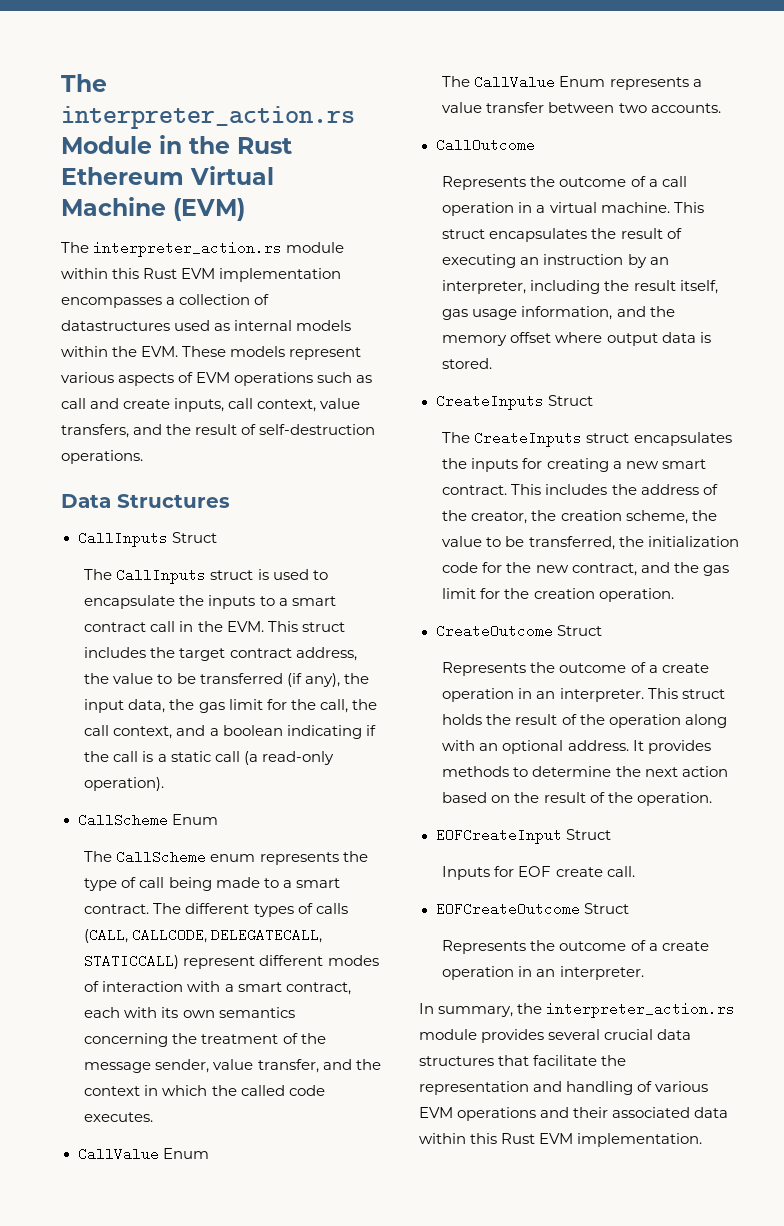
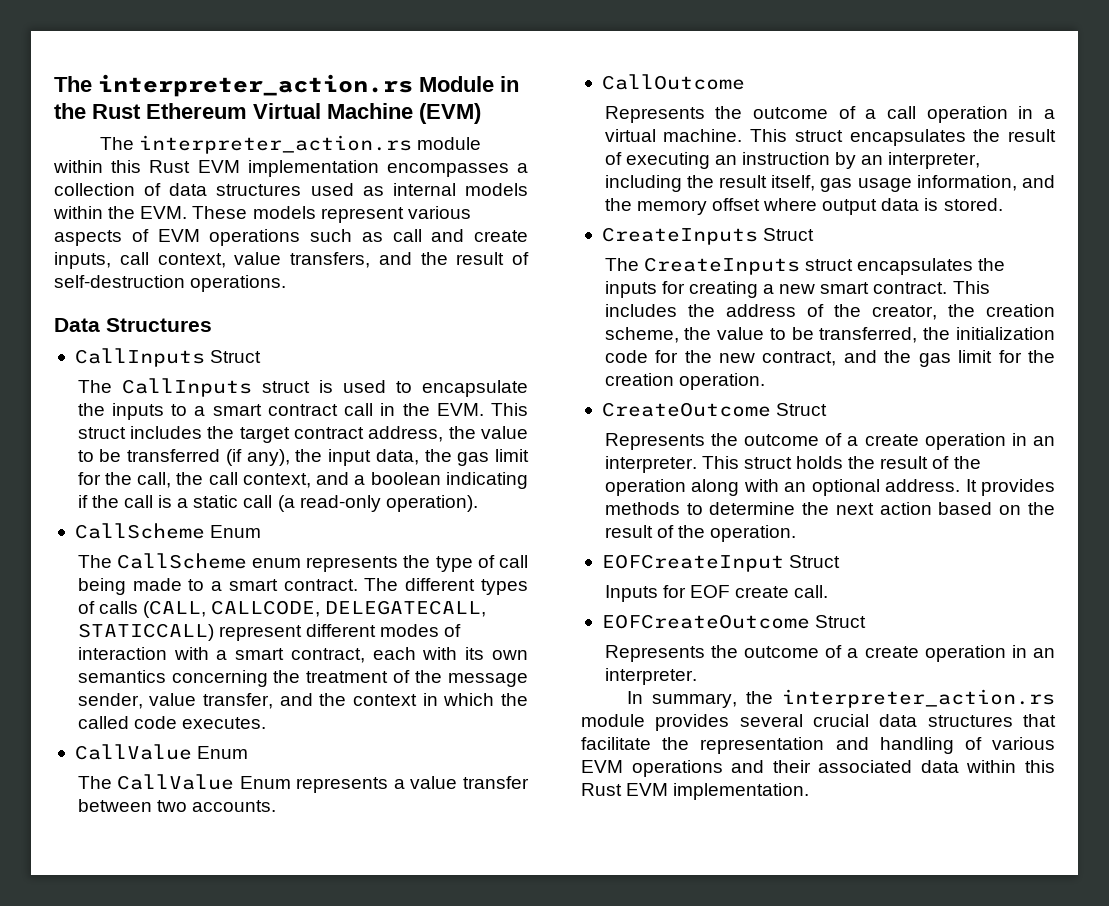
[61,320,170,331] datastructures -> [169,183,302,196] data structures

